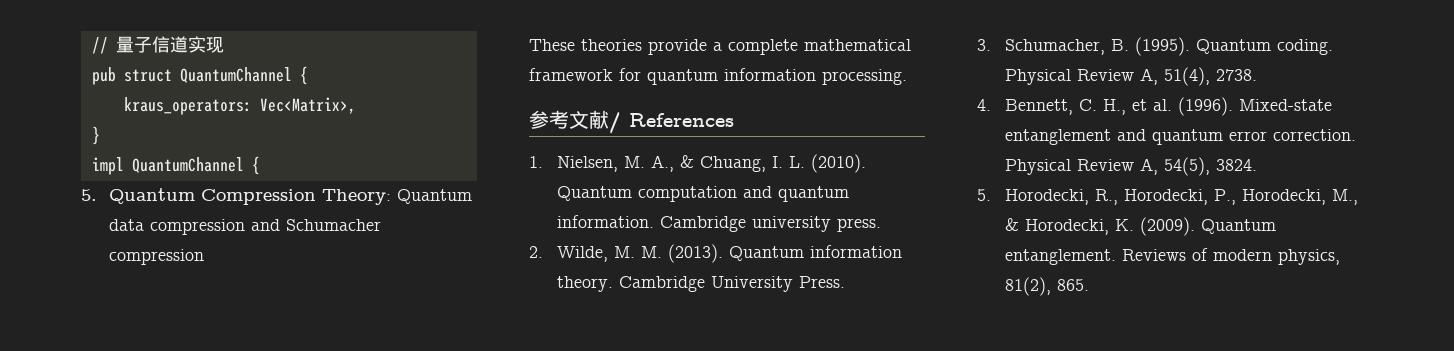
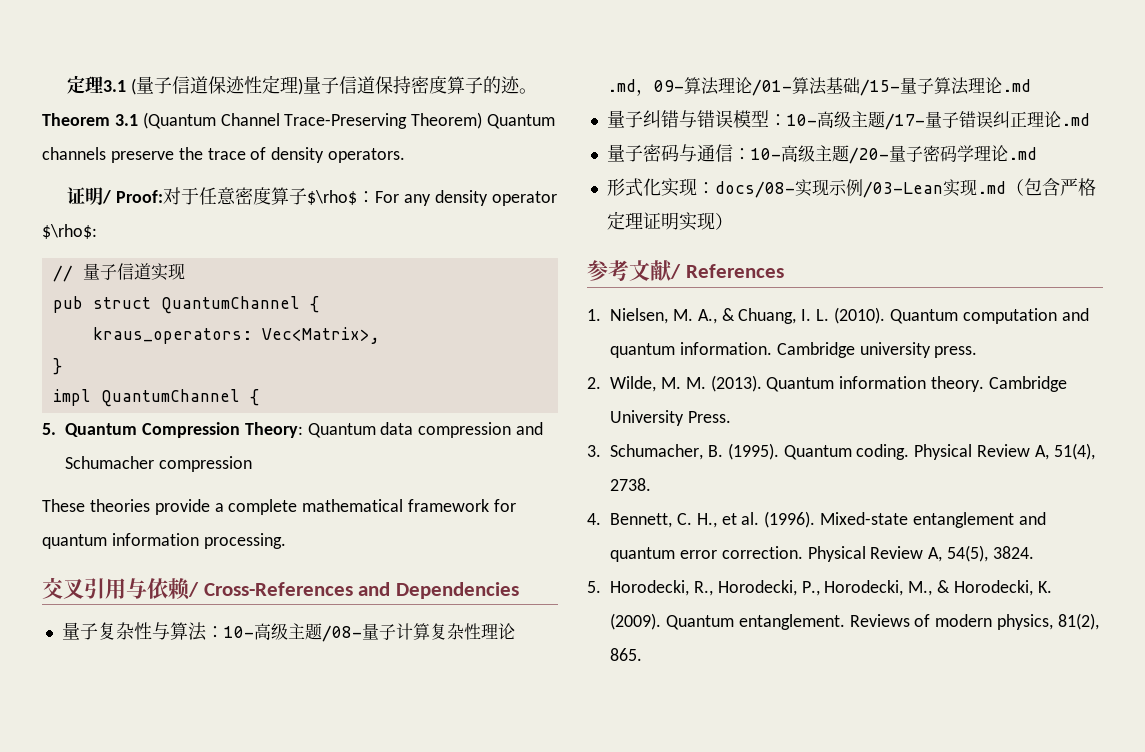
(91, 45) none -> [67,75,538,95] [42,112,556,129] [42,147,406,163] [67,187,557,206] [42,224,97,239] 定理3.1 (量子信道保迹性定理)量子信道保持密度算子的迹。Theorem 3.1 (Quantum Channel Trace-Preserving Theorem) Quantum channels preserve the trace of density operators. // 证明/ Proof:对于任意密度算子$\rho$：For any density operator $\rho$: //
(907, 77) none -> [42,577,520,600] [61,622,515,642] [606,77,1031,96] [606,110,1090,130] [606,144,1037,164] [606,178,1096,198] [606,211,733,231] // 交叉引用与依赖/ Cross-References and Dependencies // 量子复杂性与算法：10-高级主题/08-量子计算复杂性理论.md，09-算法理论/01-算法基础/15-量子算法理论.md // 量子纠错与错误模型：10-高级主题/17-量子错误纠正理论.md // 量子密码与通信：10-高级主题/20-量子密码学理论.md // 形式化实现：docs/08-实现示例/03-Lean实现.md（包含严格定理证明实现）

